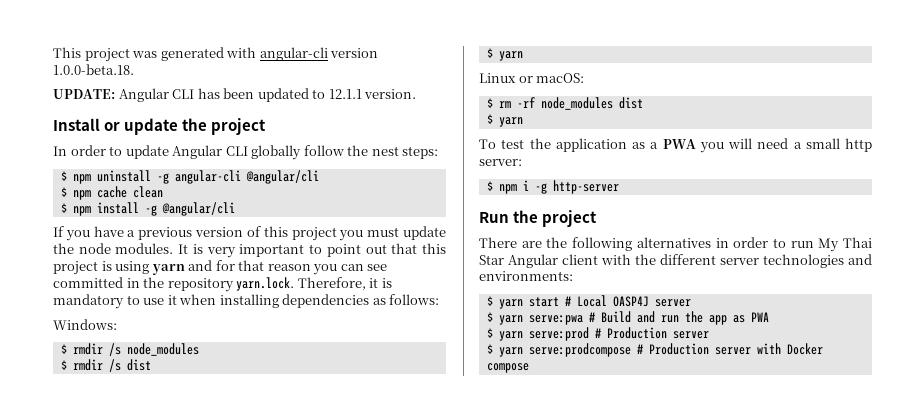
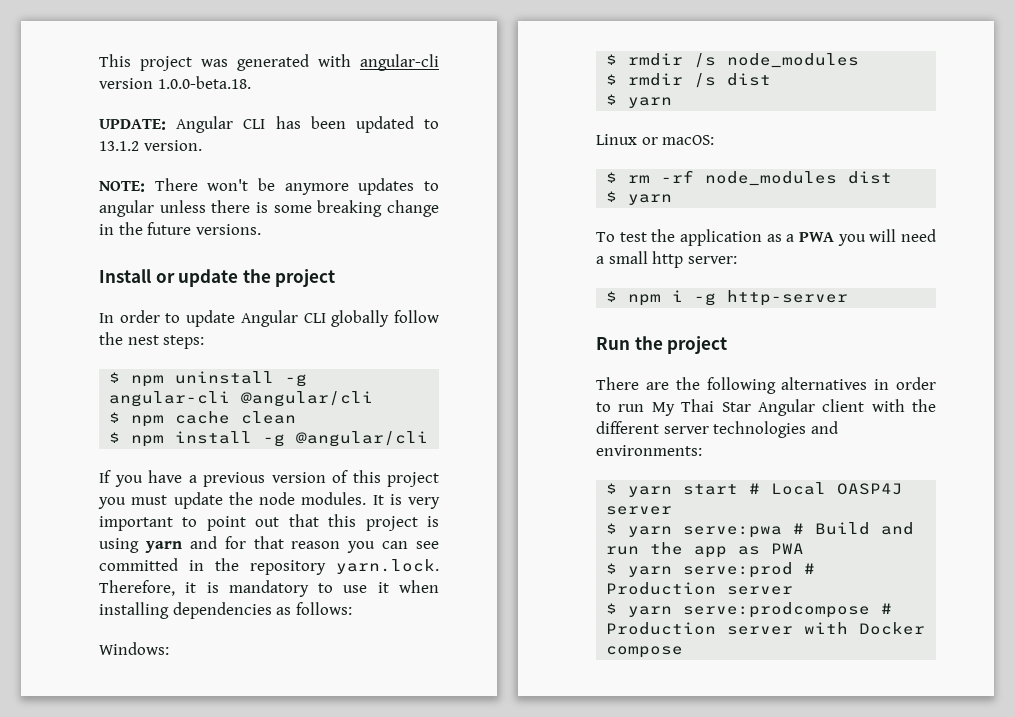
[328,89,362,99] 12.1.1 -> [99,141,139,151] 13.1.2
(417, 94) none -> [99,178,439,195] [99,200,439,217] [99,222,261,235] // NOTE: There won't be anymore updates to angular unless there is some breaking change in the future versions.

